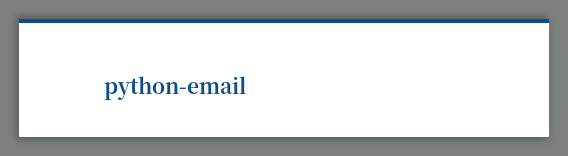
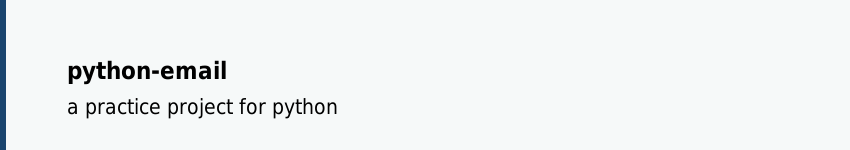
(246, 88) none -> [67,98,338,119] // a practice project for python

